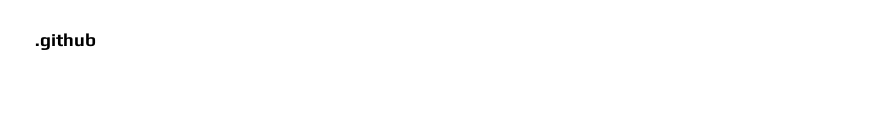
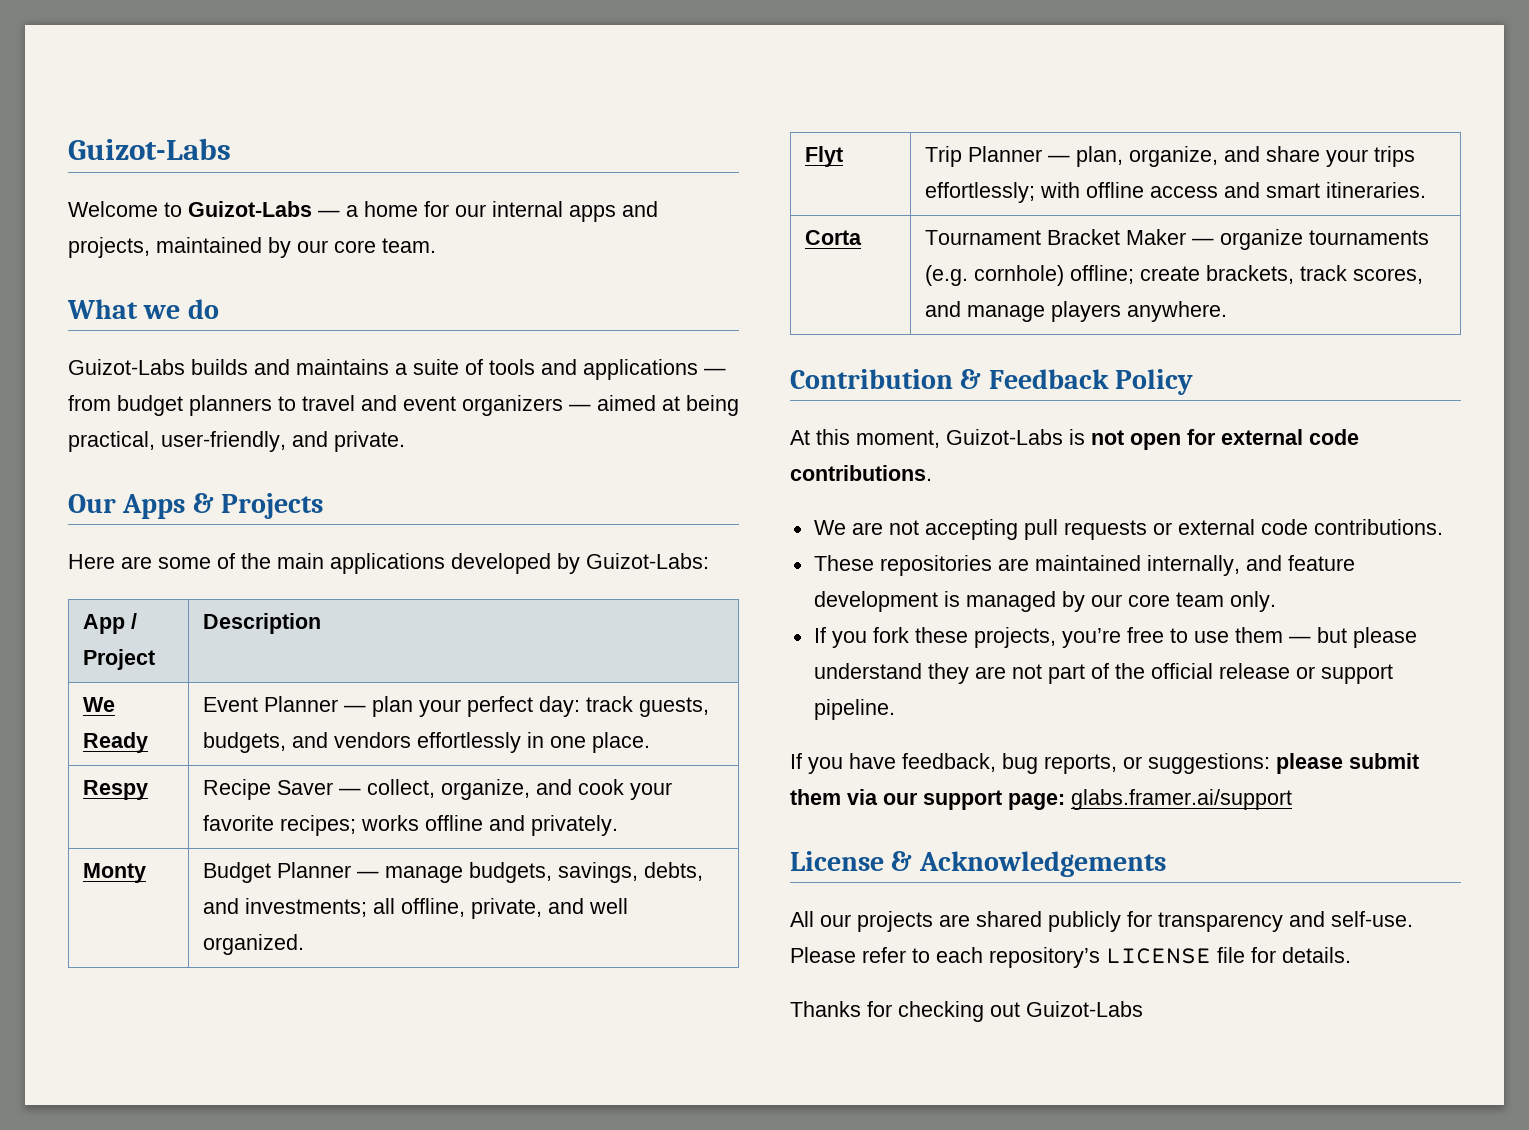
[35,33,96,50] .github -> [68,138,231,160] [68,201,658,222] [68,237,436,258] [67,299,219,319] [68,359,726,380] [68,395,739,416] [68,431,405,452] [68,493,324,519] [68,553,709,574] [82,613,137,634] [82,649,155,670] [202,613,321,634] [82,697,115,712] [82,732,148,753] [202,696,709,717] [202,732,650,753] [82,780,148,800] [202,779,672,800] [202,815,618,836] [82,863,146,883] [202,862,703,883] [202,898,628,919] [202,934,304,955] [804,146,843,167] [924,146,1415,167] [924,182,1426,203] [804,230,862,245] [924,229,1429,250] [924,265,1423,286] [924,301,1227,322] [790,369,1194,395] [790,429,1359,450] [790,465,932,481] [813,519,1443,540] [813,555,1355,576] [813,591,1276,612] [813,627,1417,648] [813,663,1393,684] [813,699,895,720] [790,753,1419,774] [790,789,1292,810] [790,851,1166,877] [790,911,1413,932] [790,947,1351,968] [790,1001,1143,1022] Guizot-Labs // Welcome to Guizot-Labs — a home for our internal apps and projects, maintained by our core team. // What we do // Guizot-Labs builds and maintains a suite of tools and applications — from budget planners to travel and event organizers — aimed at being practical, user-friendly, and private. // Our Apps & Projects // Here are some of the main applications developed by Guizot-Labs: // App / Project | Description // We Ready | Event Planner — plan your perfect day: track guests, budgets, and vendors effortlessly in one place. // Respy | Recipe Saver — collect, organize, and cook your favorite recipes; works offline and privately. // Monty | Budget Planner — manage budgets, savings, debts, and investments; all offline, private, and well organized. // Flyt | Trip Planner — plan, organize, and share your trips effortlessly; with offline access and smart itineraries. // Corta | Tournament Bracket Maker — organize tournaments (e.g. cornhole) offline; create brackets, track scores, and manage players anywhere. // Contribution & Feedback Policy // At this moment, Guizot-Labs is not open for external code contributions. // We are not accepting pull requests or external code contributions. // These repositories are maintained internally, and feature development is managed by our core team only. // If you fork these projects, you’re free to use them — but please understand they are not part of the official release or support pipeline. // If you have feedback, bug reports, or suggestions: please submit them via our support page: glabs.framer.ai/support // License & Acknowledgements // All our projects are shared publicly for transparency and self-use. Please refer to each repository’s LICENSE file for details. // Thanks for checking out Guizot-Labs

